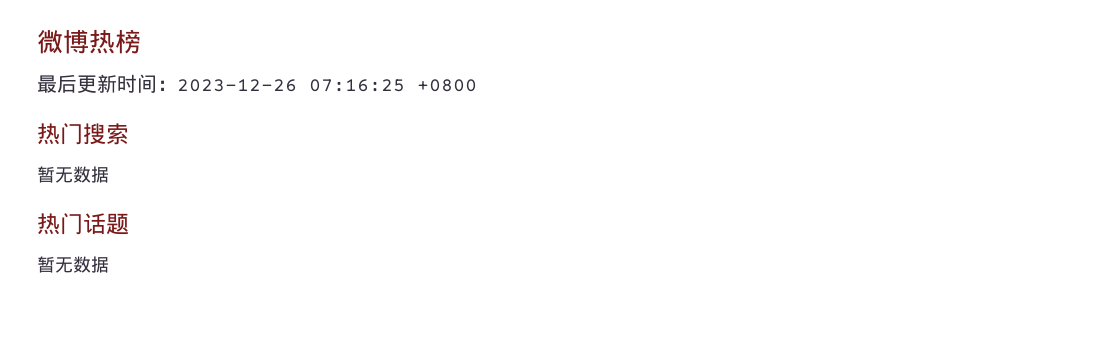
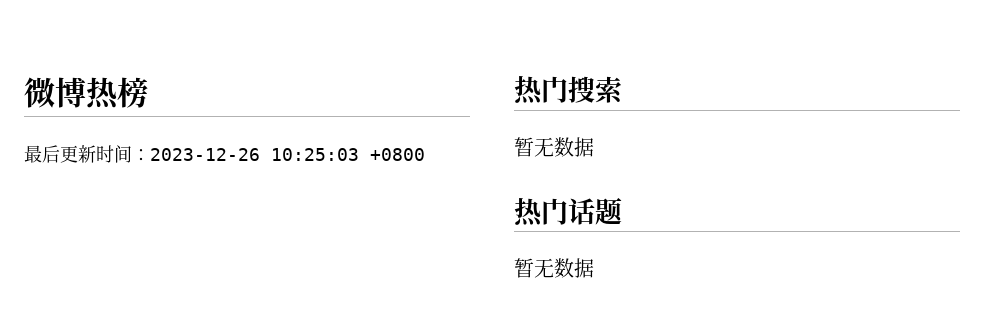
[309,79,405,92] 07:16:25 -> [271,148,359,161] 10:25:03

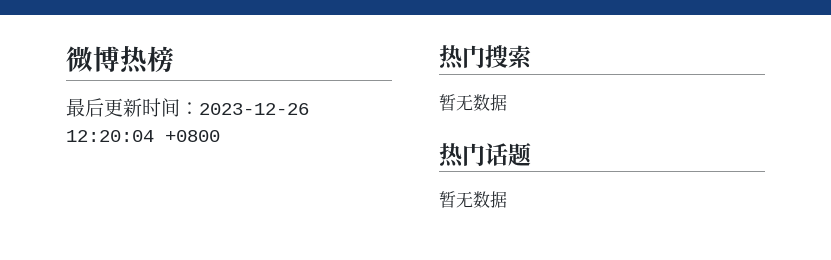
[271,148,359,161] 10:25:03 -> [66,130,154,142] 12:20:04

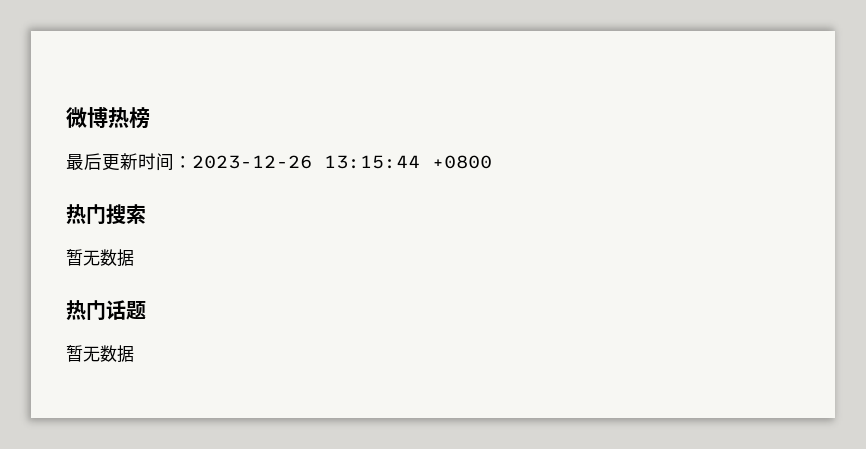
[66,130,154,142] 12:20:04 -> [324,155,420,169] 13:15:44

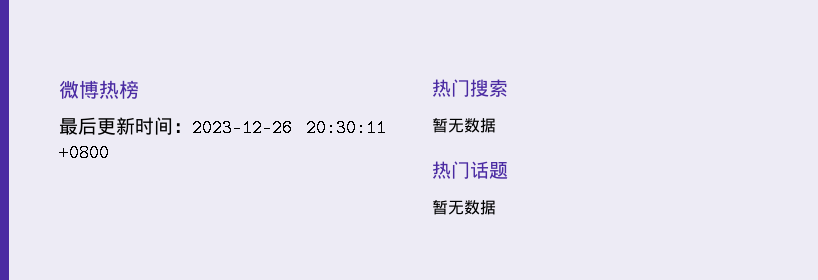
[324,155,420,169] 13:15:44 -> [306,119,386,137] 20:30:11

